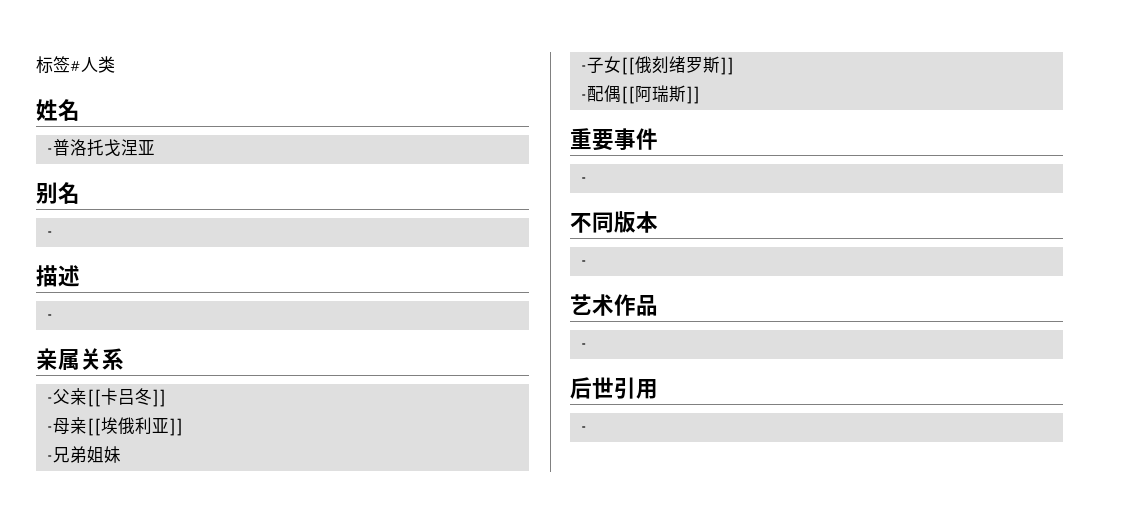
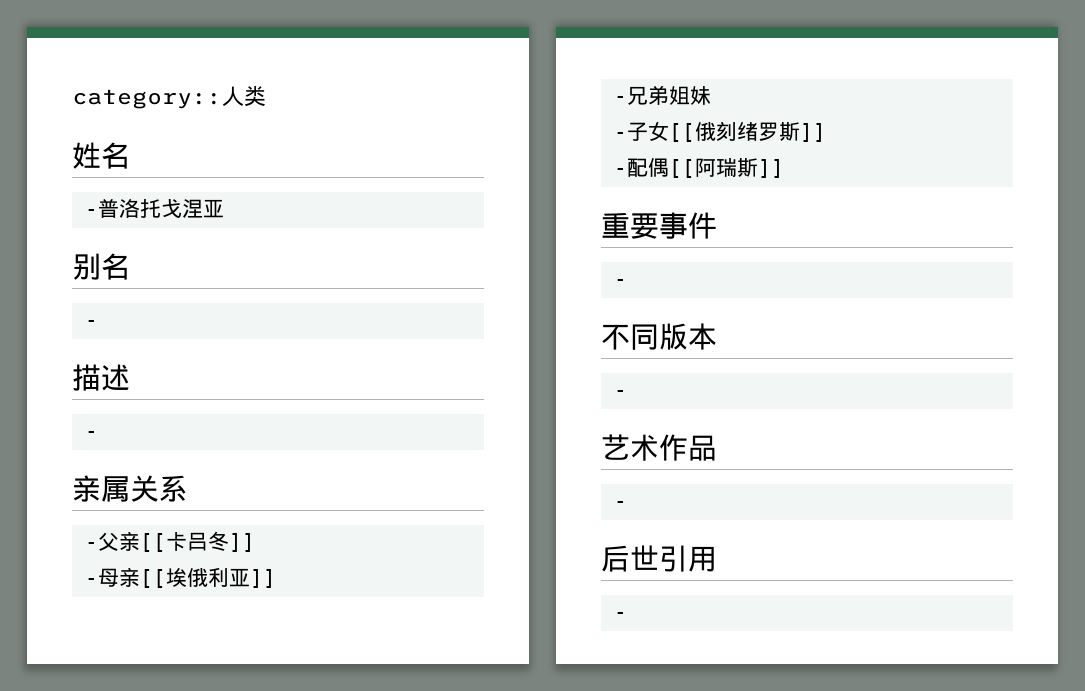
[36,56,81,74] 标签# -> [72,89,222,109] category::

